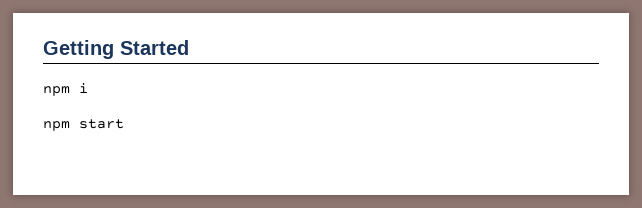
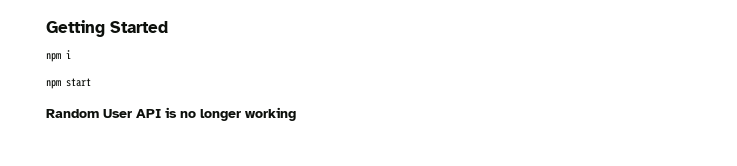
(124, 124) none -> [46,107,296,121] // Random User API is no longer working

